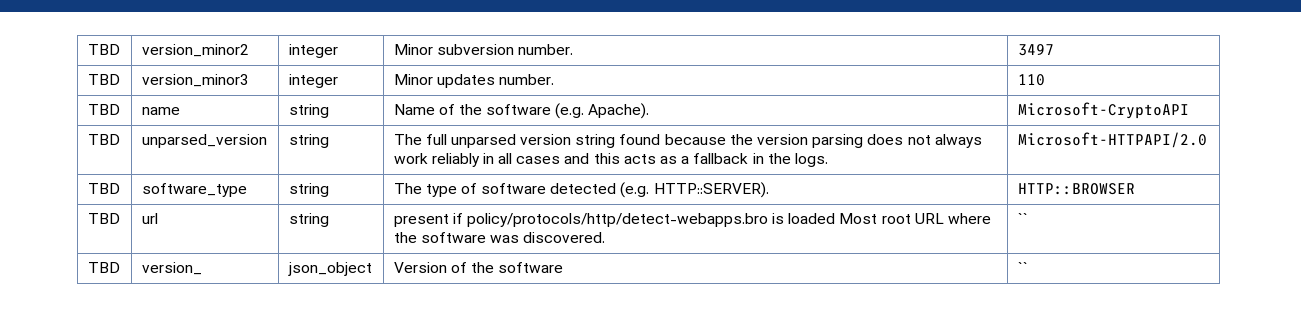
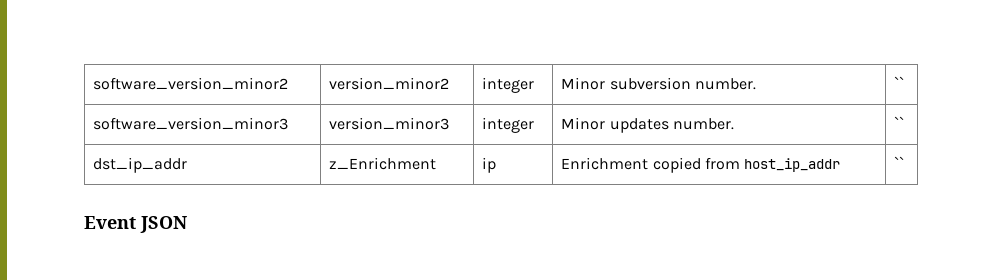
[87,44,120,55] TBD -> [93,77,289,90] software_version_minor2
[1017,44,1054,56] [87,74,120,85] 3497 // TBD -> [894,76,905,89] [93,117,289,130] `` // software_version_minor3
[1017,74,1045,86] [87,104,120,115] [141,107,180,115] [288,104,329,118] [393,103,650,119] [1017,102,1189,119] [87,134,120,145] [141,134,267,148] [288,134,329,148] [393,134,982,148] [393,153,828,167] [1017,132,1207,148] [87,183,120,194] [141,183,247,197] [288,183,329,197] [393,182,769,198] [1017,183,1135,195] [87,213,120,224] [141,213,158,224] [288,213,329,227] [393,213,992,227] [393,232,606,243] [1017,213,1028,224] [87,262,120,273] [141,262,202,275] [287,262,372,276] [393,262,564,273] [1017,262,1028,273] 110 // TBD | name | string | Name of the software (e.g. Apache). | Microsoft-CryptoAPI // TBD | unparsed_version | string | The full unparsed version string found because the version parsing does not always work reliably in all cases and this acts as a fallback in the logs. | Microsoft-HTTPAPI/2.0 // TBD | software_type | string | The type of software detected (e.g. HTTP::SERVER). | HTTP::BROWSER // TBD | url | string | present if policy/protocols/http/detect-webapps.bro is loaded Most root URL where the software was discovered. | `` // TBD | version_ | json_object | Version of the software | `` -> [894,116,905,129] [93,157,188,173] [329,157,437,170] [482,157,497,173] [561,157,841,173] [894,156,905,169] [84,216,187,233] `` // dst_ip_addr | z_Enrichment | ip | Enrichment copied from host_ip_addr | `` // Event JSON

